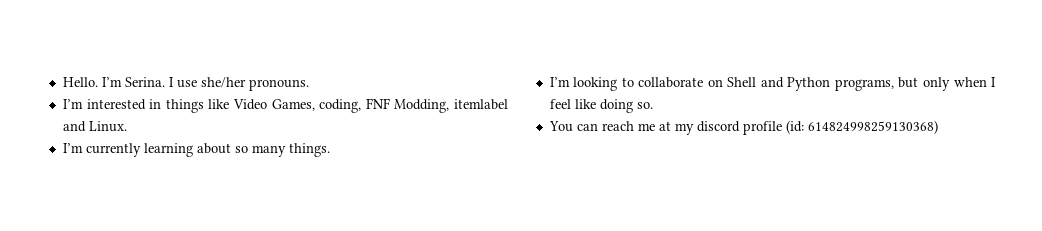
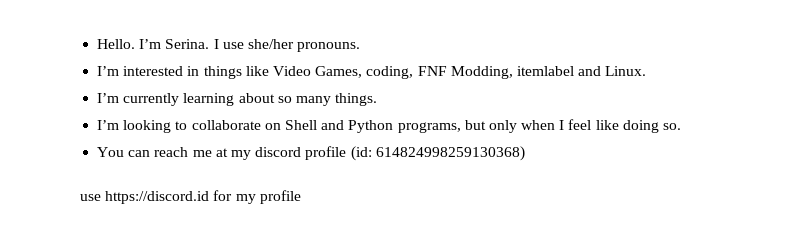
(938, 127) none -> [80,190,301,204] // use https://discord.id for my profile

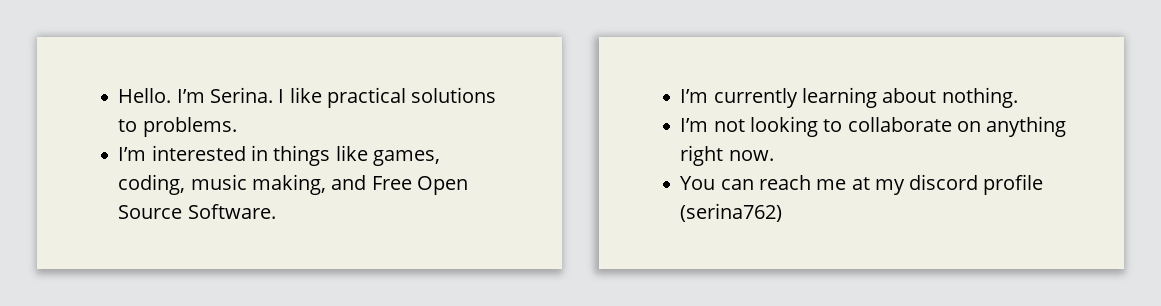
[222,39,361,52] use she/her pronouns. -> [289,87,497,108] [118,117,237,137] like practical solutions to problems.
[272,66,647,79] Video Games, coding, FNF Modding, itemlabel and Linux. -> [372,150,440,166] [118,174,468,195] [118,204,276,219] games, coding, music making, and Free Open Source Software.
[277,93,378,106] [97,120,120,130] so many things. // I’m -> [941,87,1018,108] [680,118,745,132] nothing. // I’m not
[284,119,682,133] Shell and Python programs, but only when I feel like doing so. -> [986,116,1067,137] [680,145,774,166] anything right now.
[350,146,525,161] [80,190,301,204] (id: 614824998259130368) // use https://discord.id for my profile -> [680,203,783,222] (serina762)

